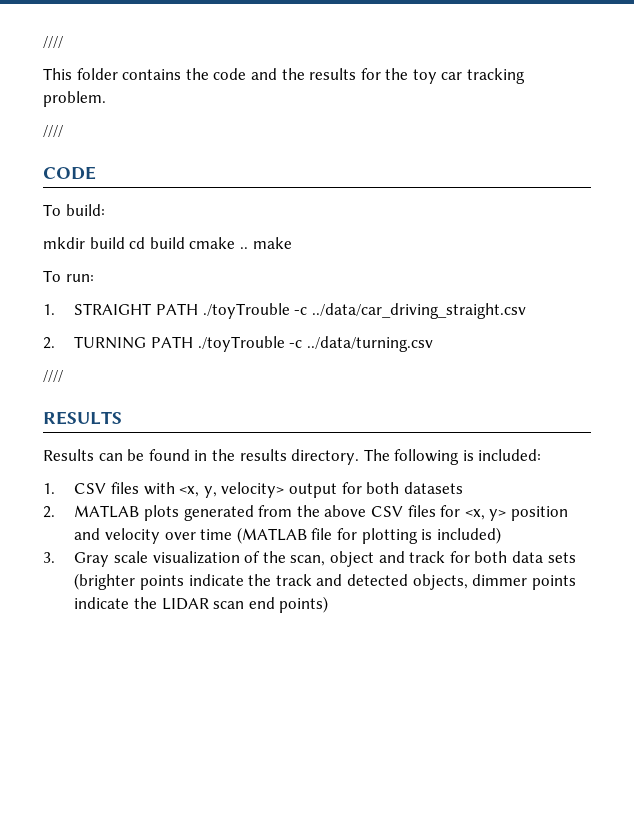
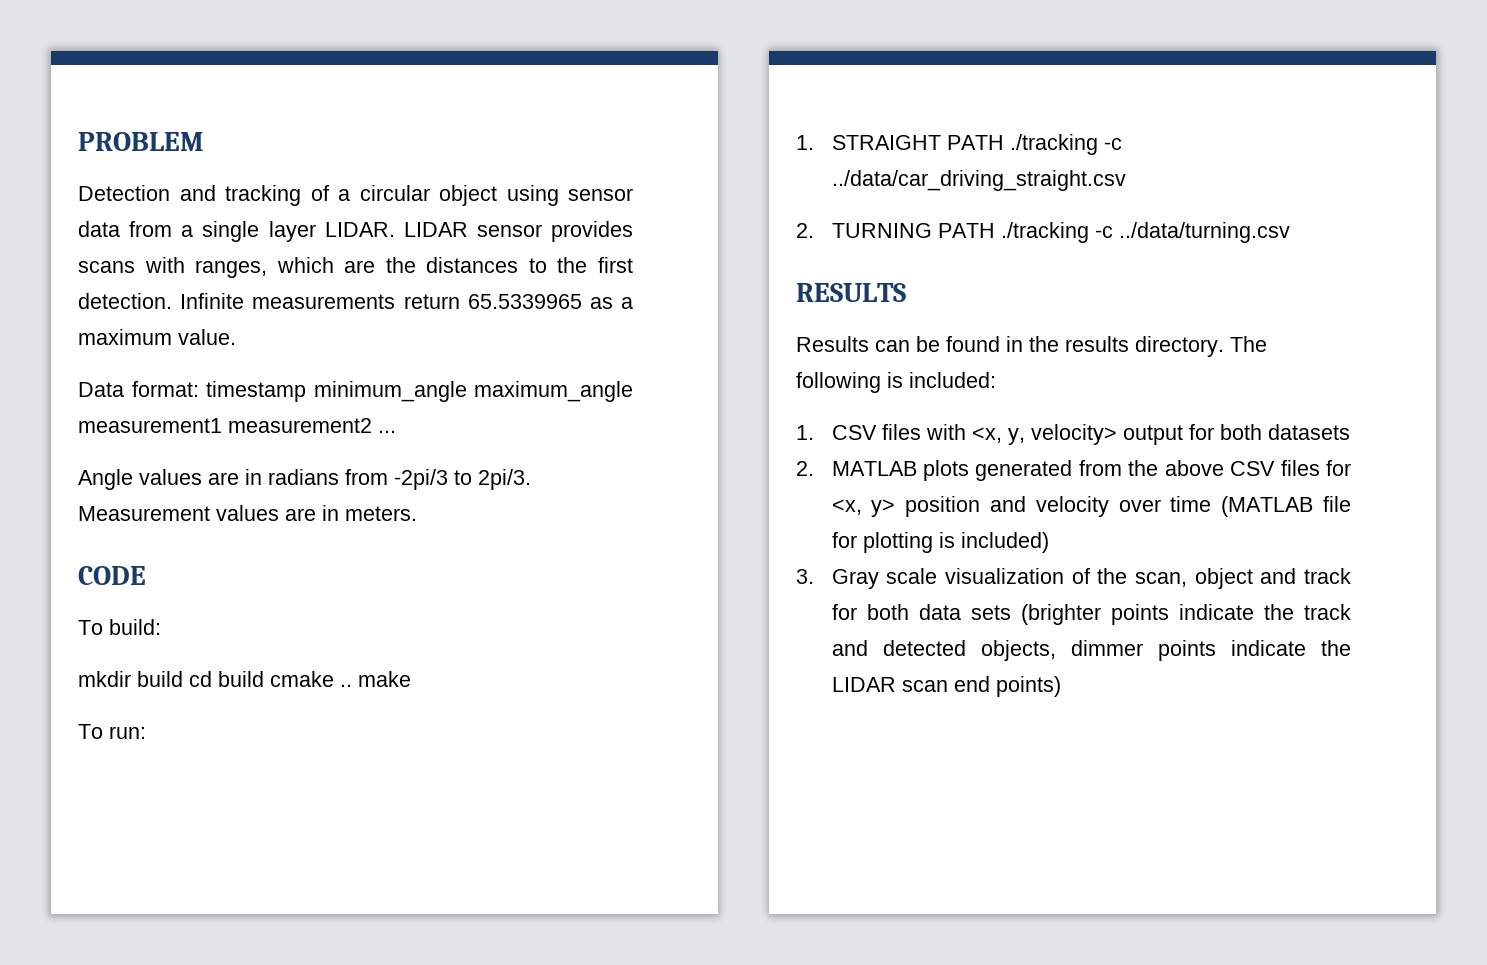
[43,36,63,48] [43,68,526,84] [43,91,106,107] [43,125,63,137] //// // This folder contains the code and the results for the toy car tracking problem. // //// -> [78,132,204,151] [78,185,633,206] [78,221,633,242] [78,257,633,278] [78,293,634,309] [78,329,236,345] [78,381,633,402] [78,418,396,433] [78,469,531,490] [78,505,417,521] PROBLEM // Detection and tracking of a circular object using sensor data from a single layer LIDAR. LIDAR sensor provides scans with ranges, which are the distances to the first detection. Infinite measurements return 65.5339965 as a maximum value. // Data format: timestamp minimum_angle maximum_angle measurement1 measurement2 ... // Angle values are in radians from -2pi/3 to 2pi/3. Measurement values are in meters.
[202,303,290,319] ./toyTrouble -> [1009,134,1098,155] ./tracking
[197,336,285,352] ./toyTrouble -> [1000,222,1089,243] ./tracking
[43,370,63,382] // //// -> (1290, 232) none

